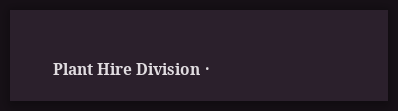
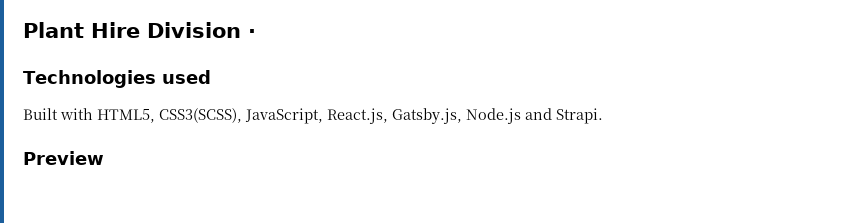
(210, 71) none -> [23,70,211,88] [23,108,603,124] [23,151,104,165] // Technologies used // Built with HTML5, CSS3(SCSS), JavaScript, React.js, Gatsby.js, Node.js and Strapi. // Preview

